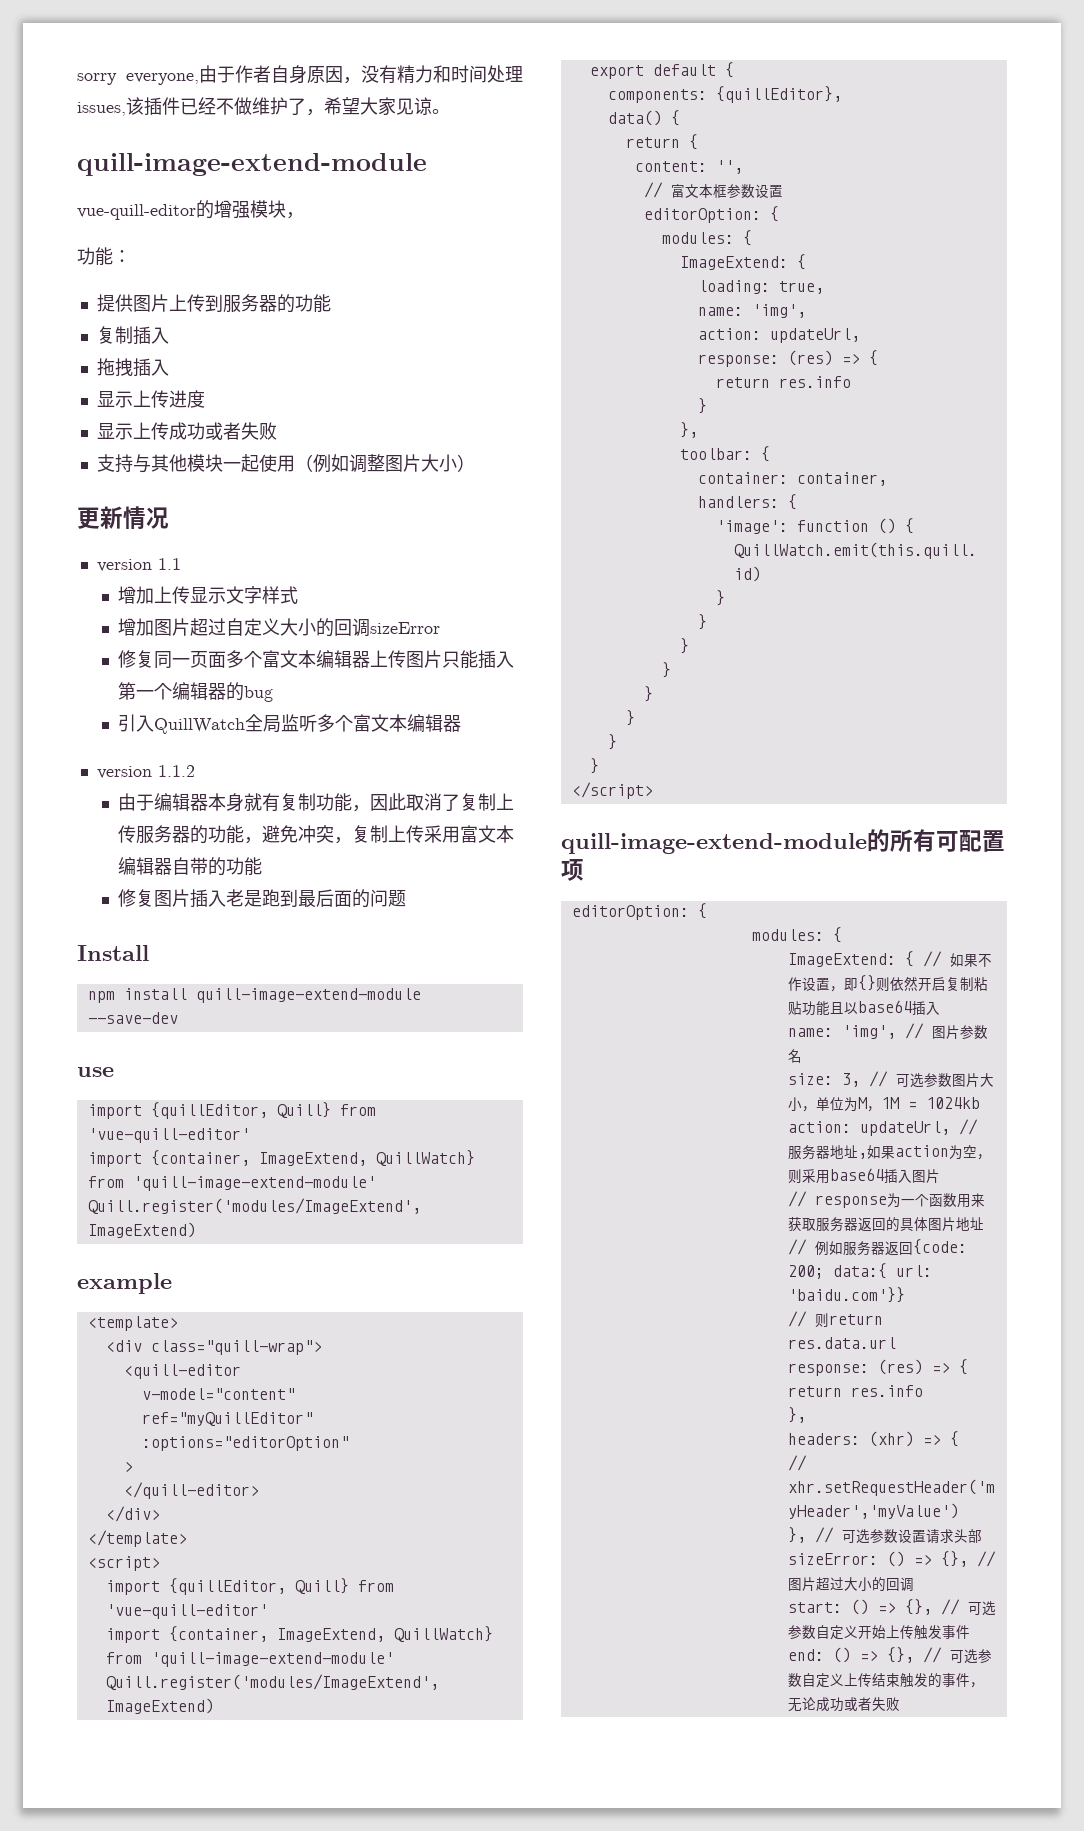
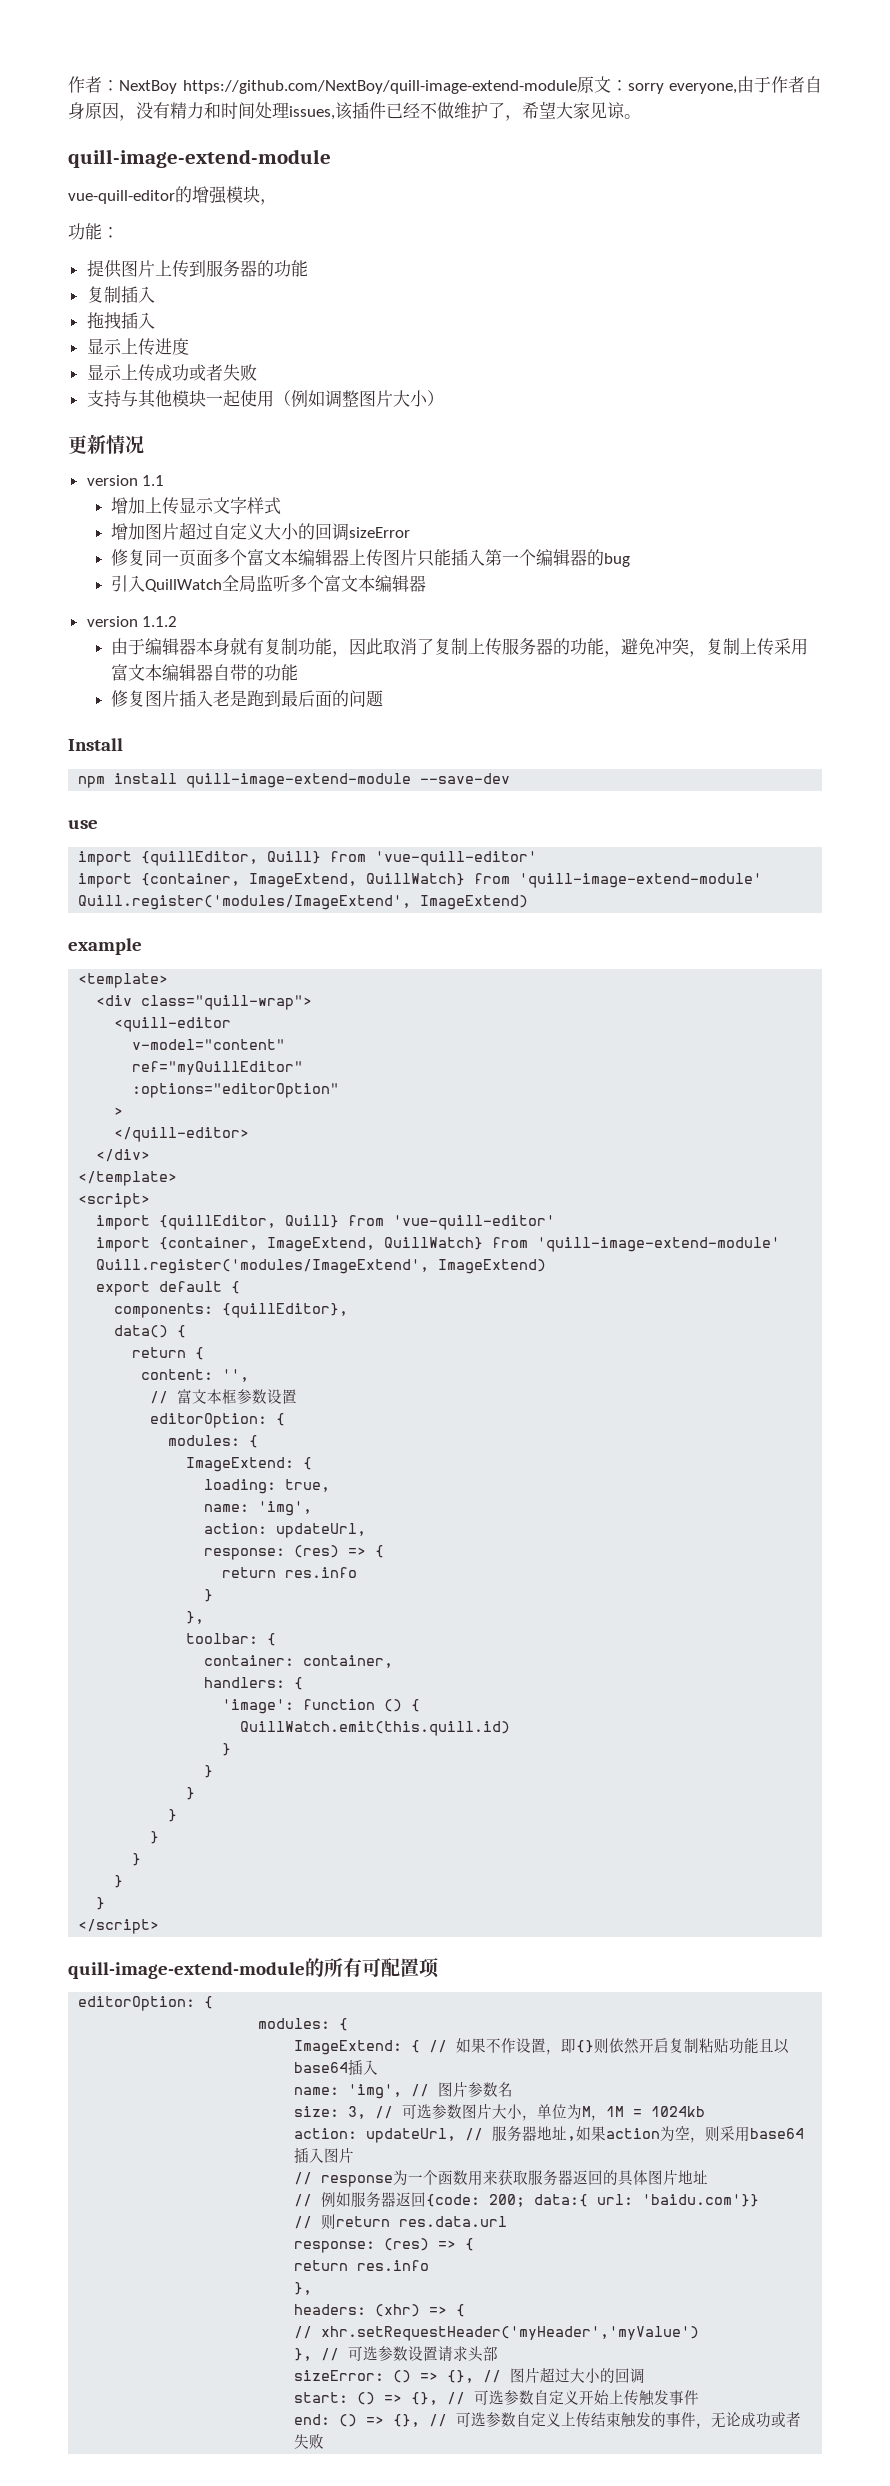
(77, 79) none -> [68,76,628,94] 作者：NextBoy https://github.com/NextBoy/quill-image-extend-module原文：

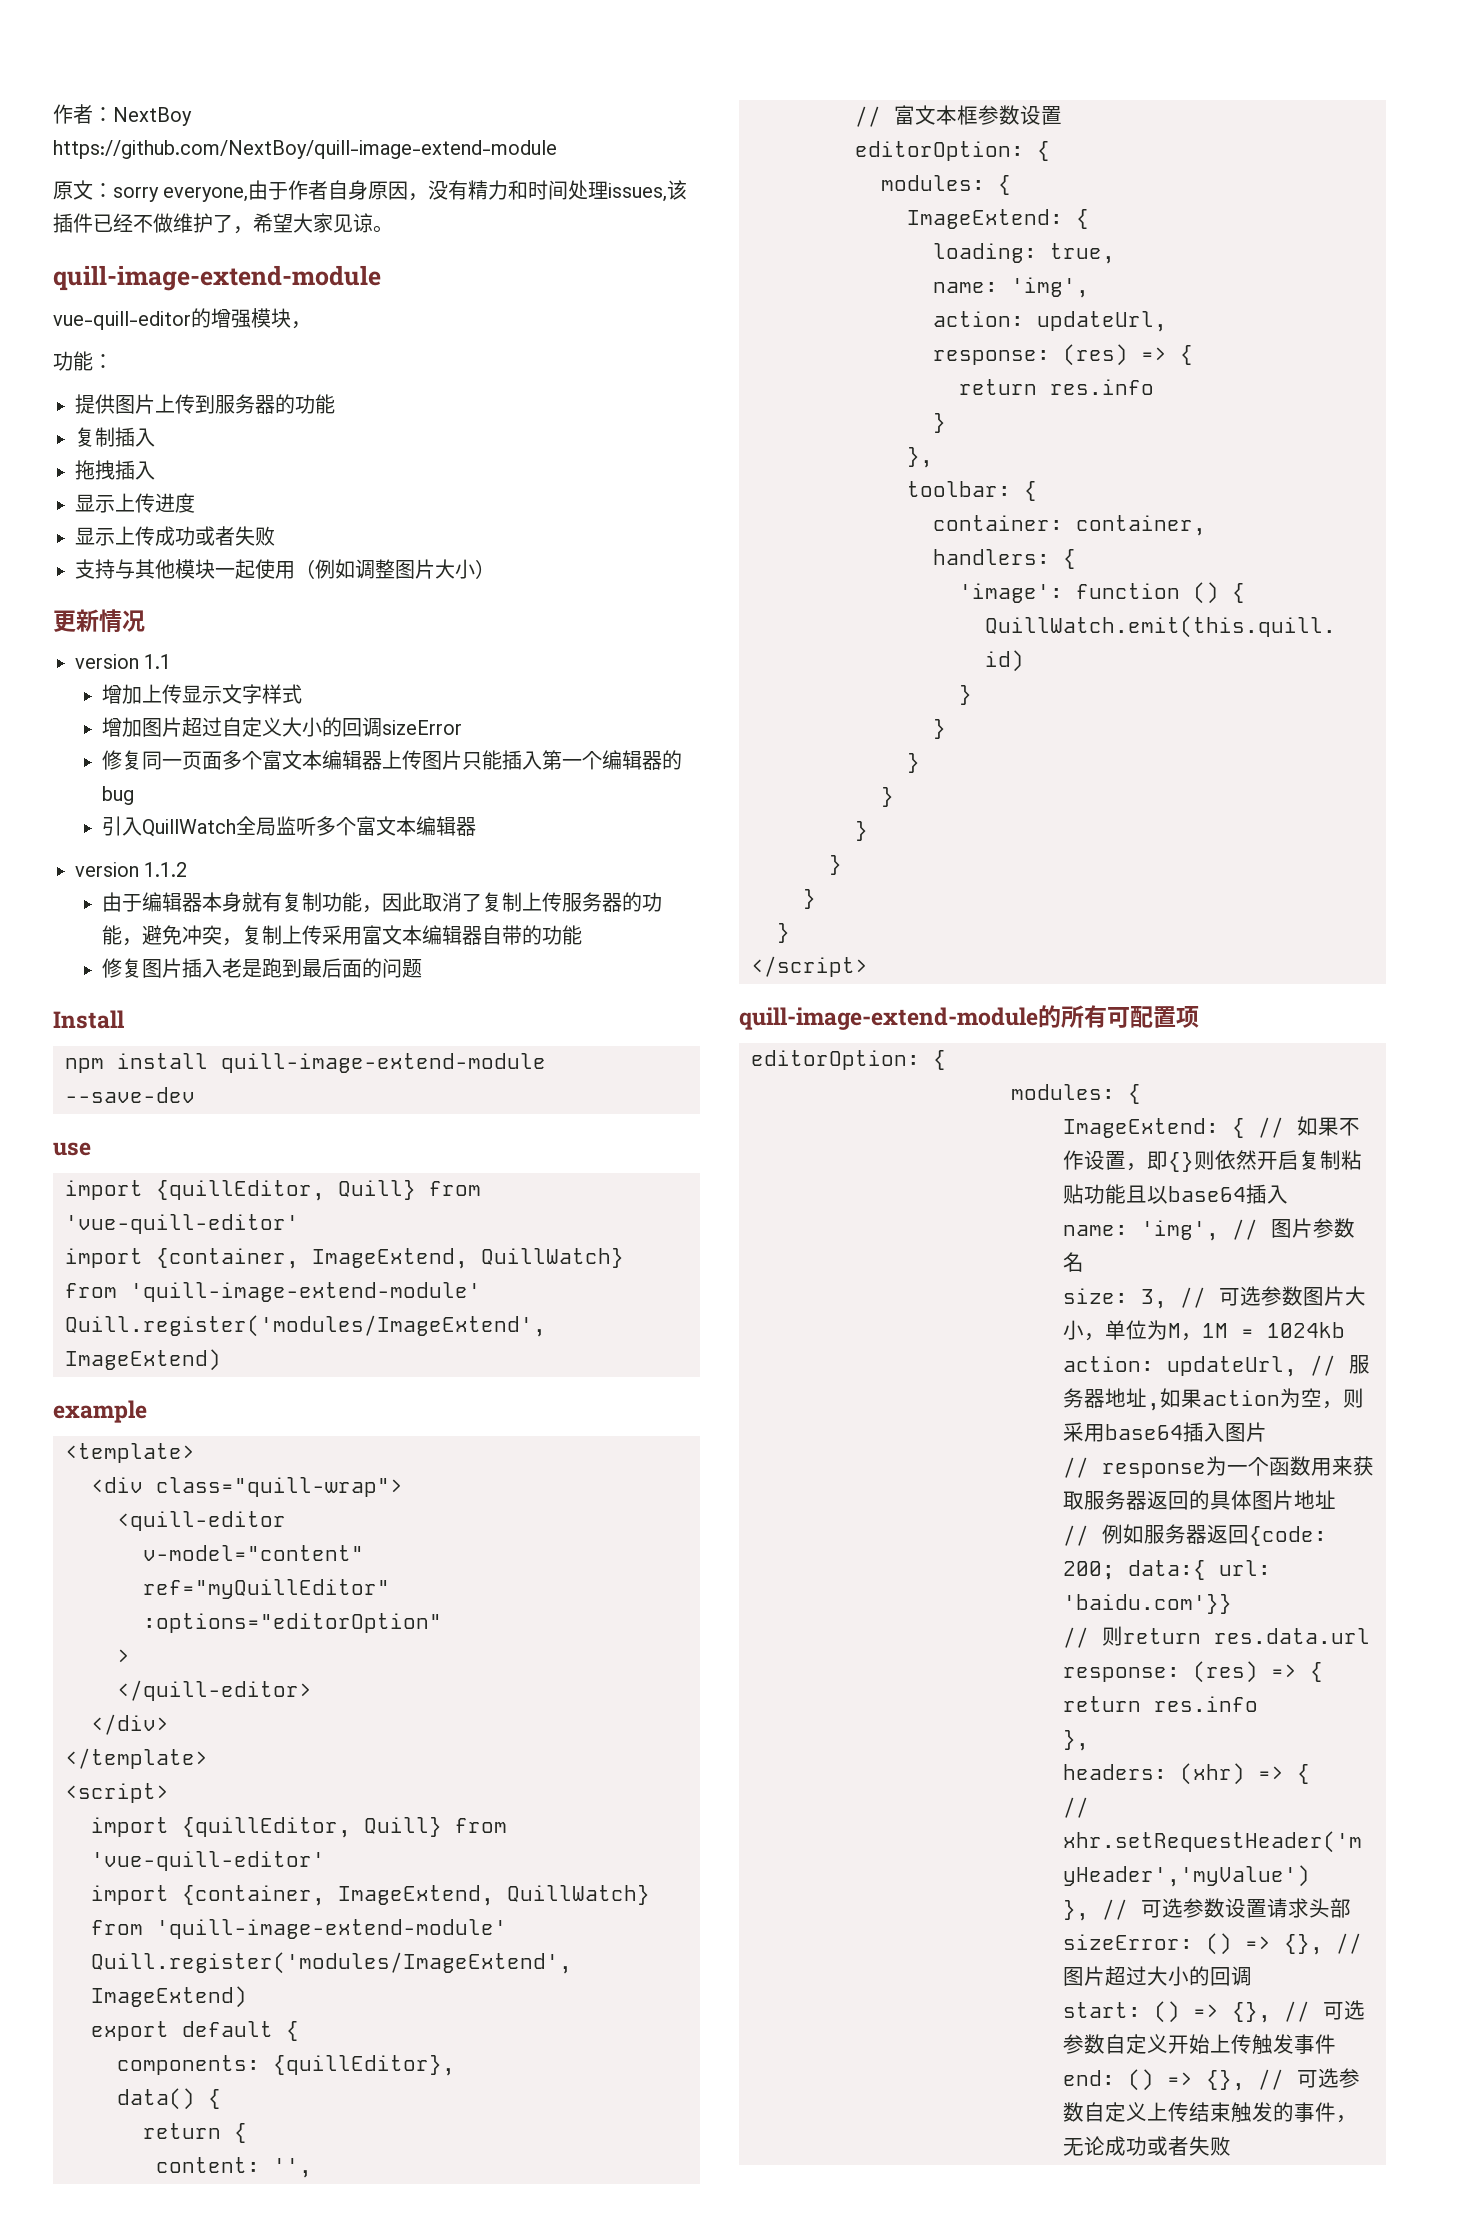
(577, 87) none -> (557, 149) //

